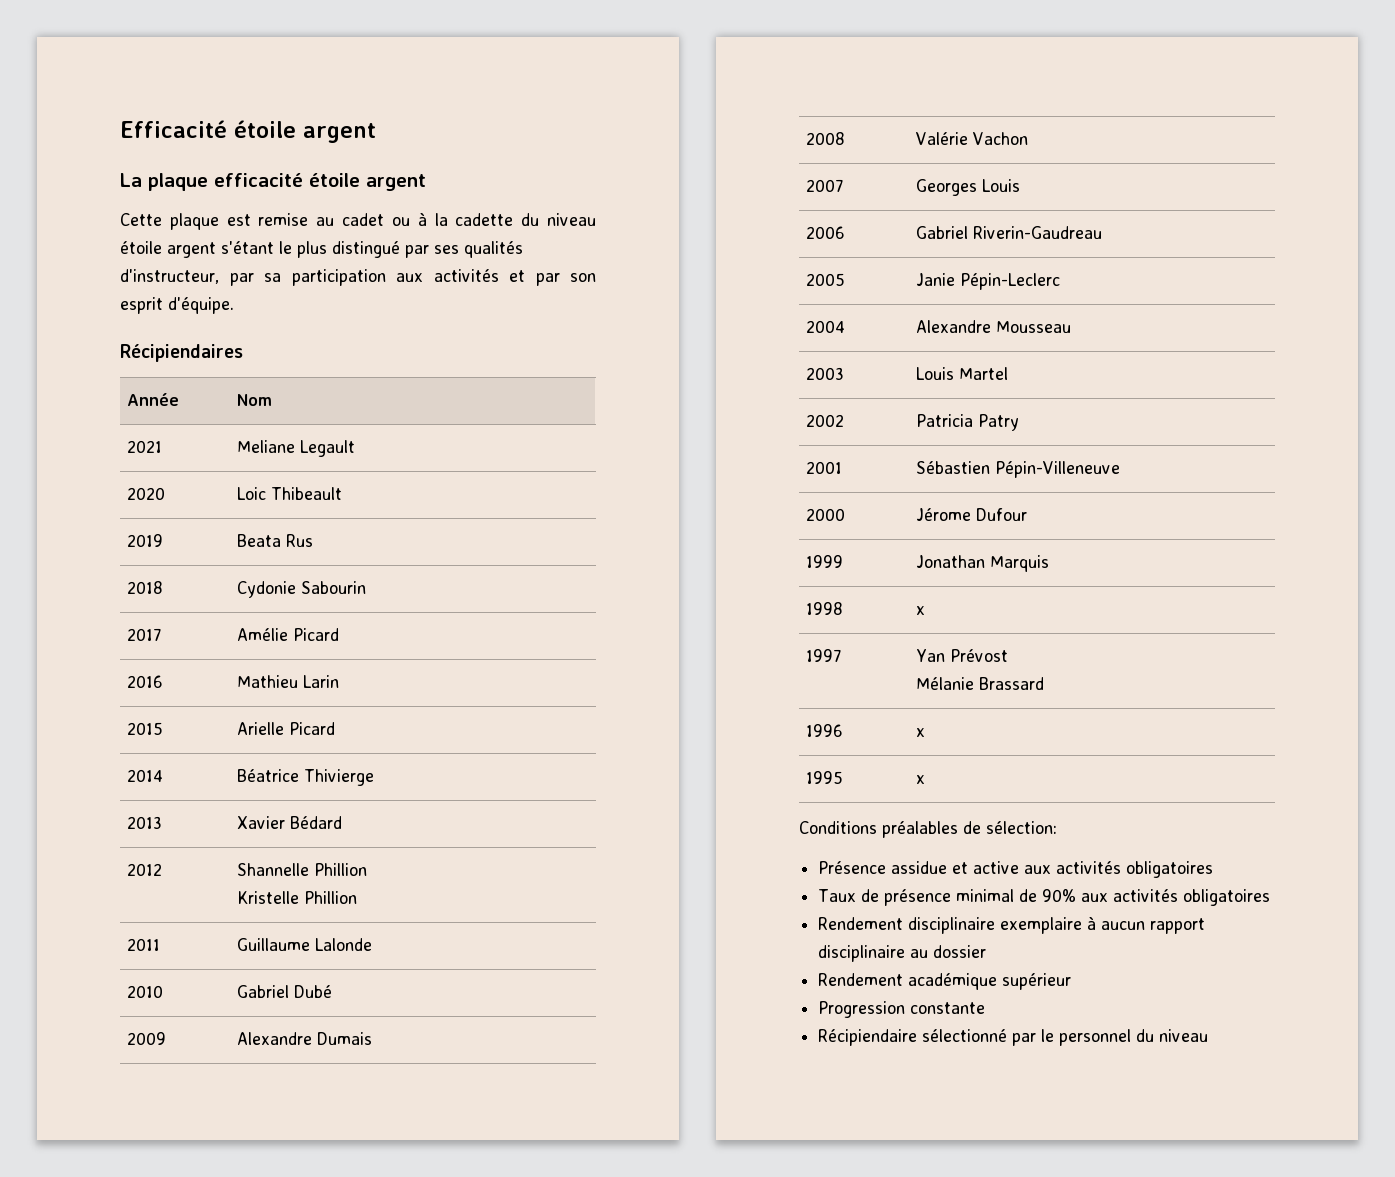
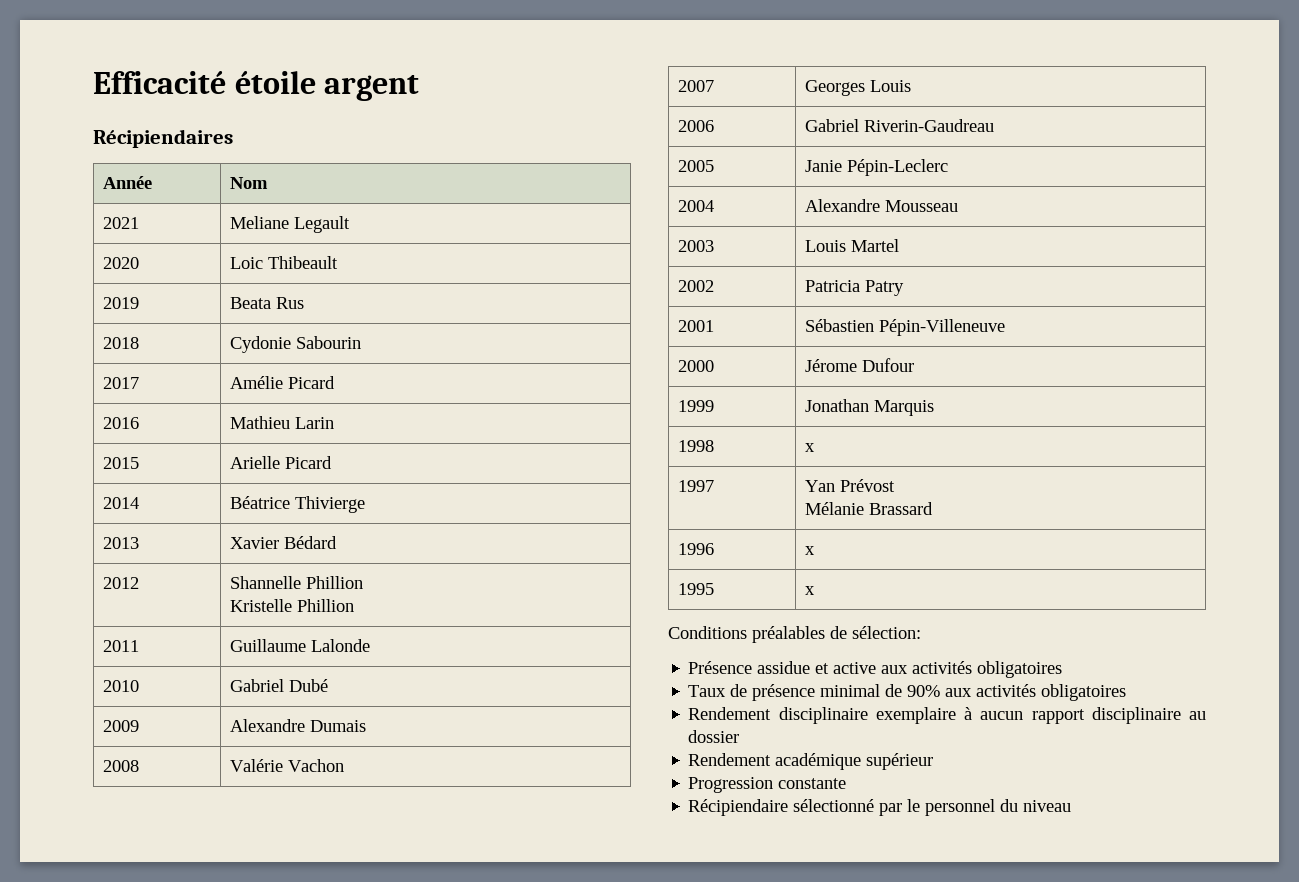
[120,173,426,191] [120,212,596,230] [120,241,523,258] [120,269,596,286] [120,297,234,314] // La plaque efficacité étoile argent // Cette plaque est remise au cadet ou à la cadette du niveau étoile argent s'étant le plus distingué par ses qualités d'instructeur, par sa participation aux activités et par son esprit d'équipe. -> (420, 88) none

